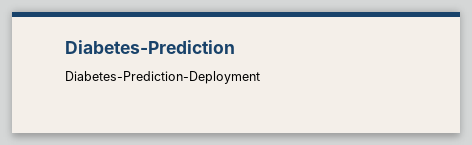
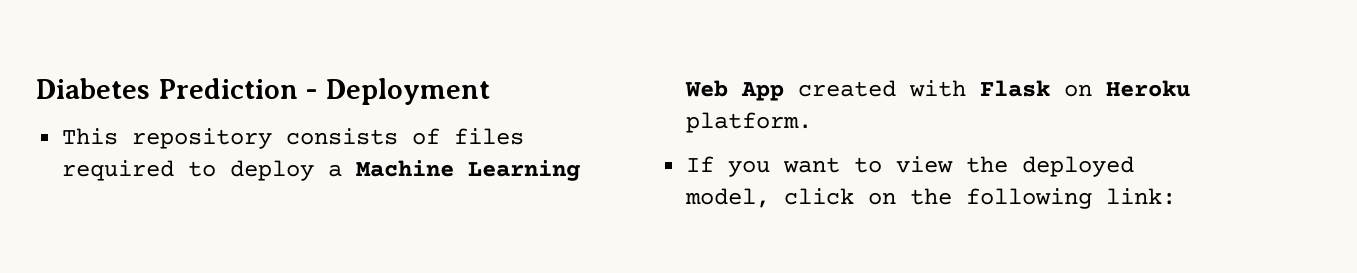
[65,40,235,54] [65,71,260,84] Diabetes-Prediction // Diabetes-Prediction-Deployment -> [36,78,491,105] [62,128,525,149] [62,160,581,181] [685,80,1191,101] [686,112,813,133] [686,156,1135,177] [685,188,1177,209] Diabetes Prediction - Deployment // This repository consists of files required to deploy a Machine Learning Web App created with Flask on Heroku platform. // If you want to view the deployed model, click on the following link:

